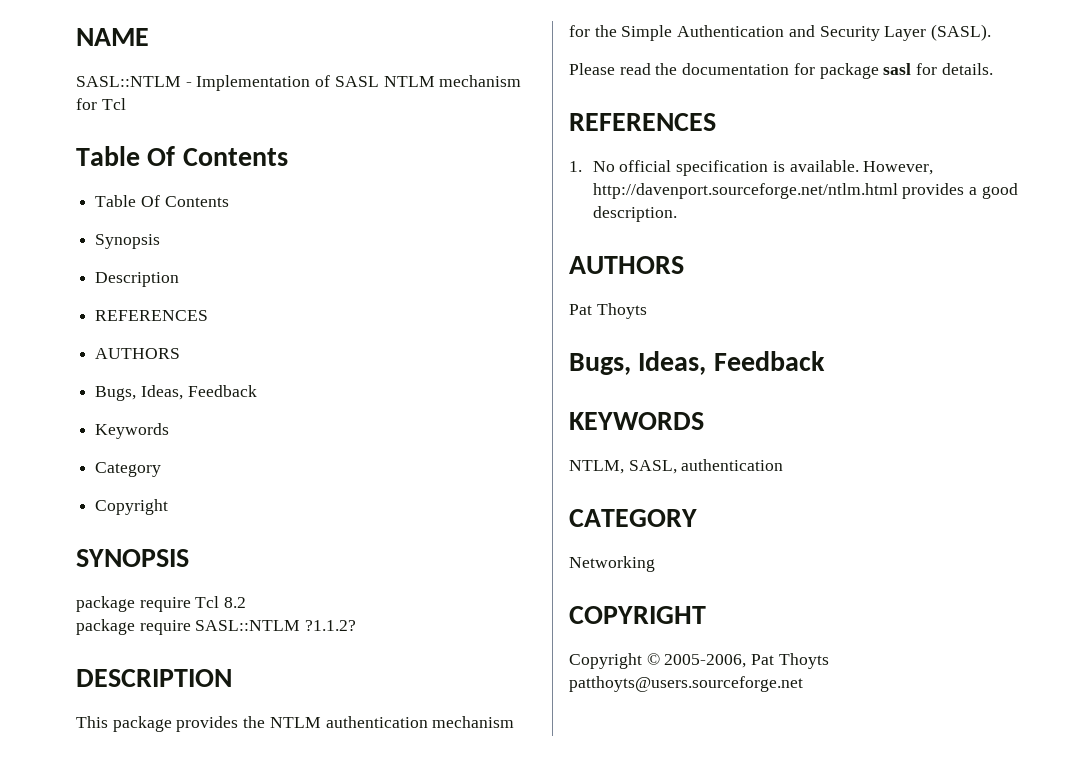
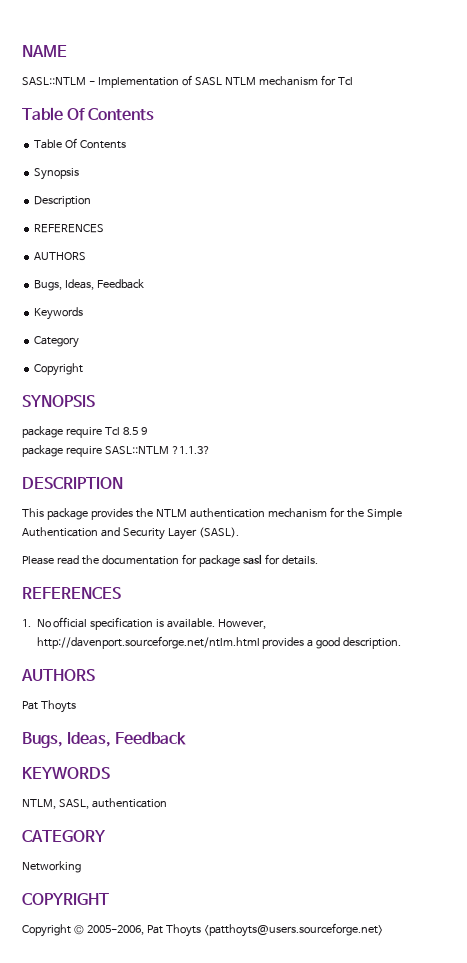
[224,597,247,608] 8.2 -> [122,427,147,435] 8.5 9
[305,620,357,631] ?1.1.2? -> [171,446,210,454] ?1.1.3?
[569,676,803,692] patthoyts@users.sourceforge.net -> [203,923,383,937] <patthoyts@users.sourceforge.net>

